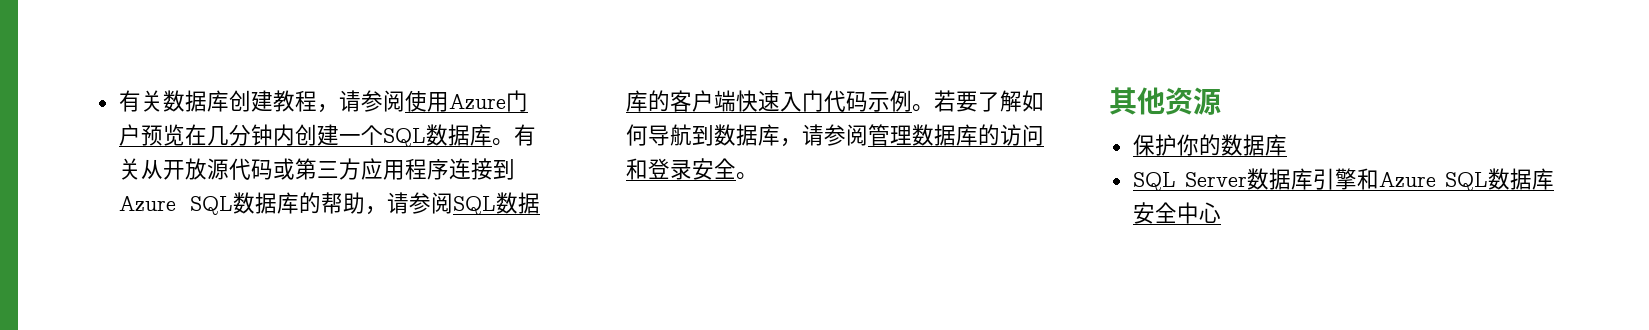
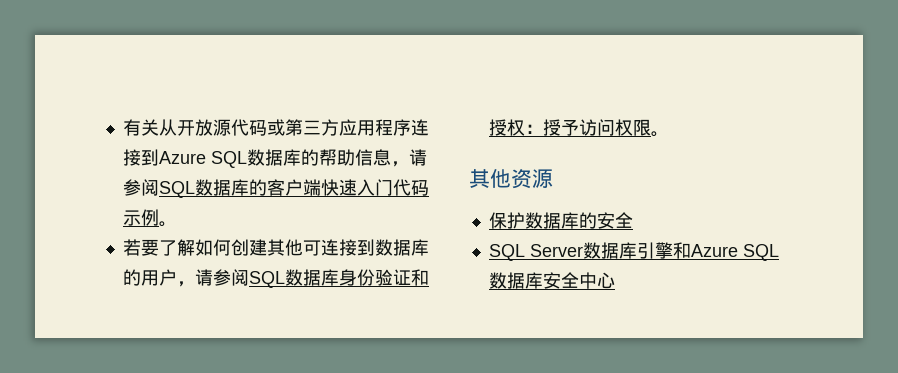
[118,90,528,113] [118,124,536,147] [118,158,141,180] 有关数据库创建教程，请参阅使用Azure门户预览在几分钟内创建一个SQL数据库。有关 -> [122,119,159,136] 有关
(365, 203) none -> [354,149,391,166] 信息
(934, 108) none -> (177, 224) //
[647,124,692,146] 导航 -> [230,239,357,256] 创建其他可连接
[779,124,1044,147] [625,158,736,180] ，请参阅管理数据库的访问和登录安全 -> [122,269,429,288] [488,119,651,136] 的用户，请参阅SQL数据库身份验证和授权：授予访问权限
[1176,134,1287,156] 你的数据库 -> [524,212,633,229] 数据库的安全

